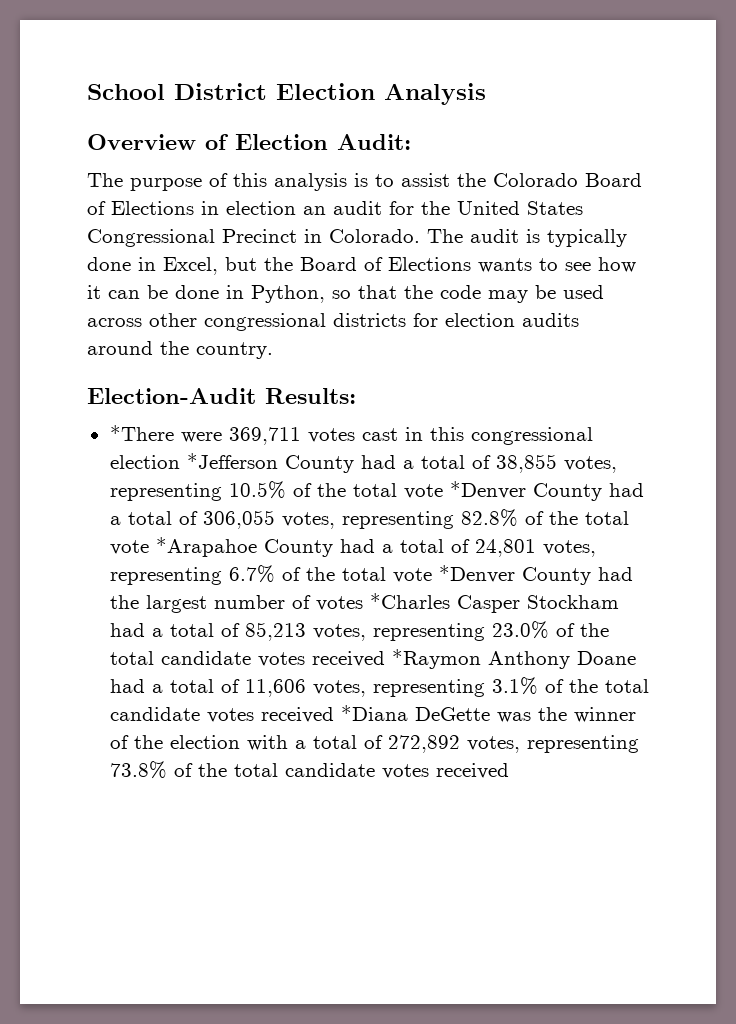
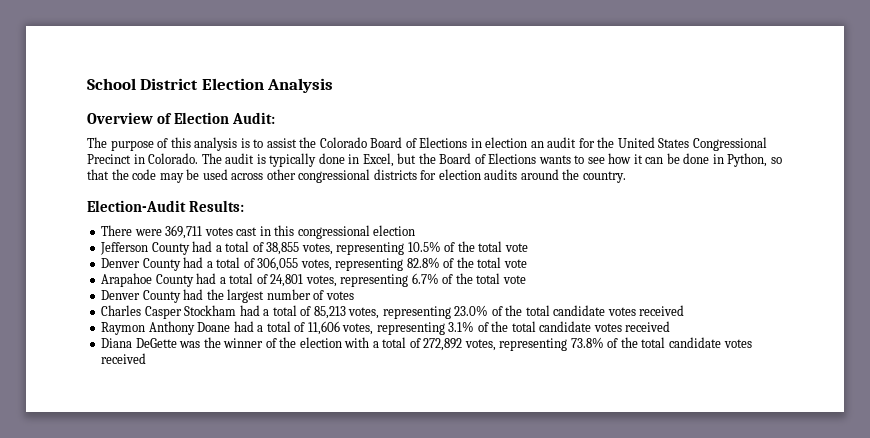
[109,425,174,441] *There -> [101,225,133,236] There
[186,453,278,469] *Jefferson -> [100,242,149,255] // Jefferson
[449,481,526,499] *Denver -> [101,258,141,268] // Denver
[155,537,257,557] *Arapahoe -> [101,273,153,287] // Arapahoe
[438,565,515,583] *Denver -> [101,290,141,300] // Denver
[369,593,450,609] *Charles -> [101,305,142,316] // Charles
[391,649,481,669] *Raymon -> [101,322,146,335] // Raymon
[340,705,408,721] *Diana -> [101,338,133,348] // Diana

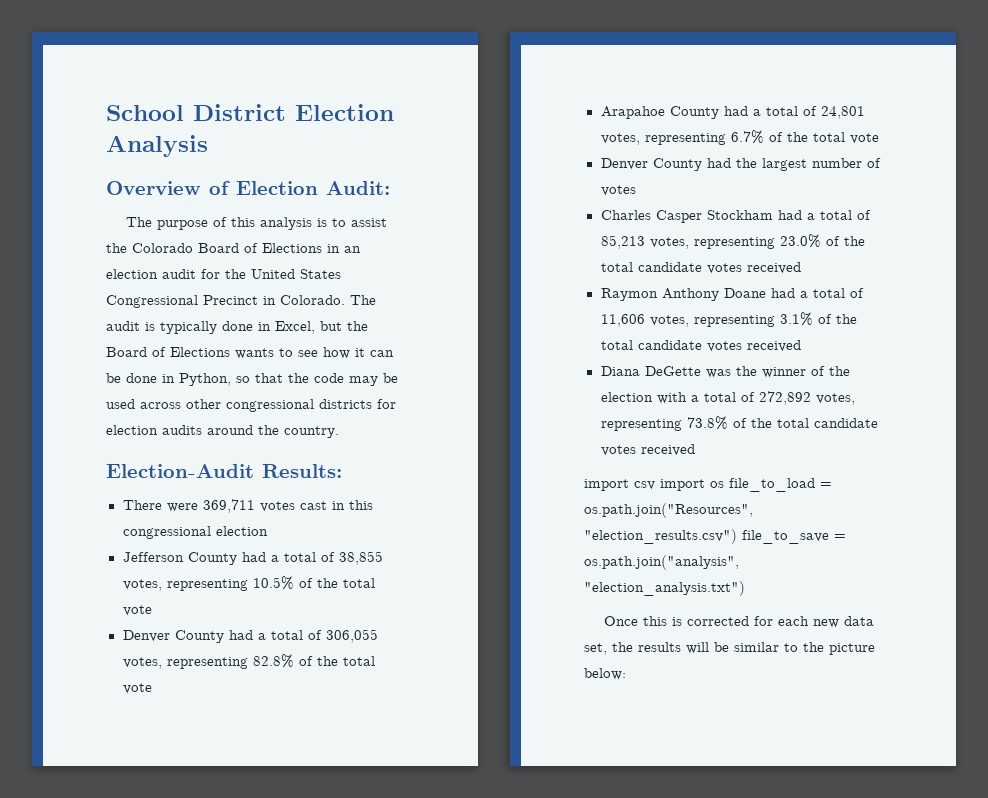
[485,137,544,148] election an -> [344,246,361,253] [106,269,158,279] an election
(147, 358) none -> [584,478,832,492] [584,503,753,518] [584,529,846,544] [584,555,739,570] [584,581,745,596] [603,616,874,628] [584,642,875,655] [584,668,626,680] // import csv import os file_to_load = os.path.join("Resources", "election_results.csv") file_to_save = os.path.join("analysis", "election_analysis.txt") // Once this is corrected for each new data set, the results will be similar to the picture below:

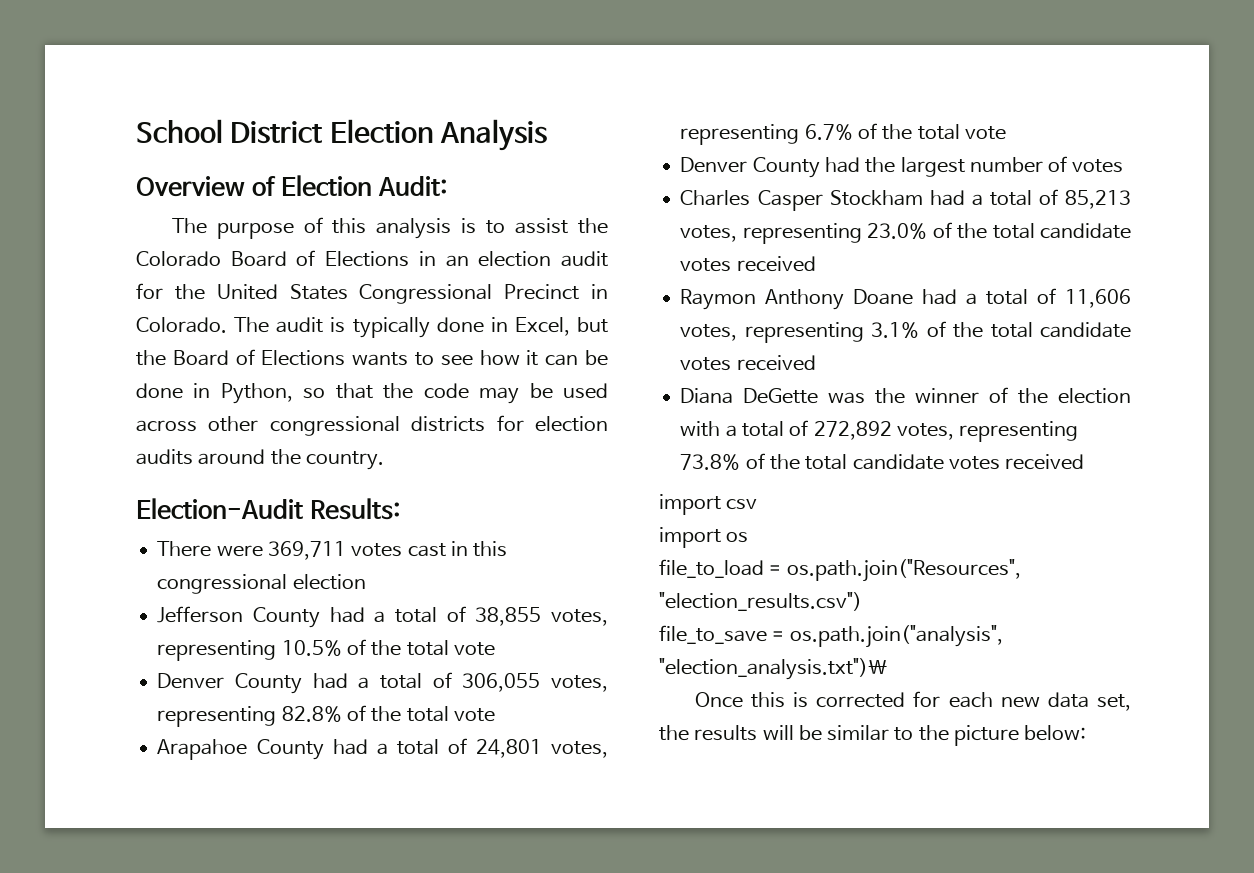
(655, 485) none -> (758, 504) //
(724, 484) none -> (749, 537) //
(737, 536) none -> (862, 601) //
[584,581,745,596] "election_analysis.txt") -> [659,658,887,680] "election_analysis.txt")\

